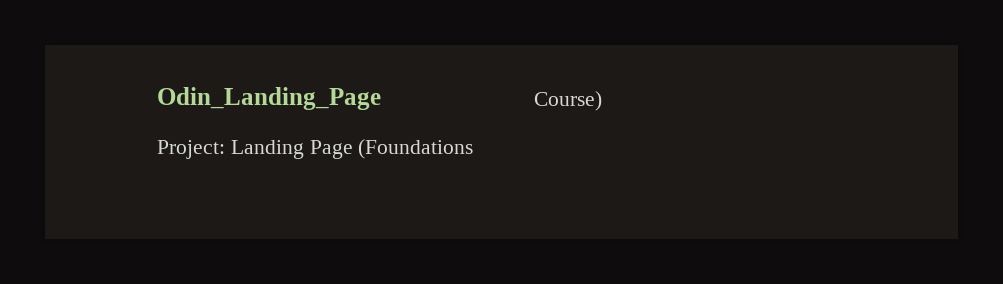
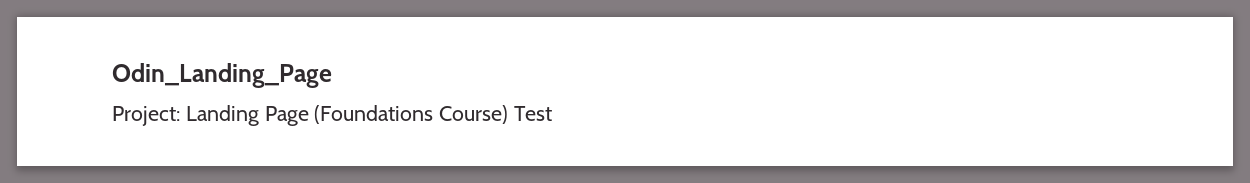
(602, 101) none -> [514,106,553,121] Test

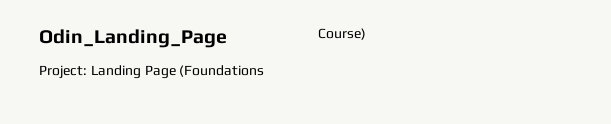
[514,106,553,121] Test -> (366, 34) none

